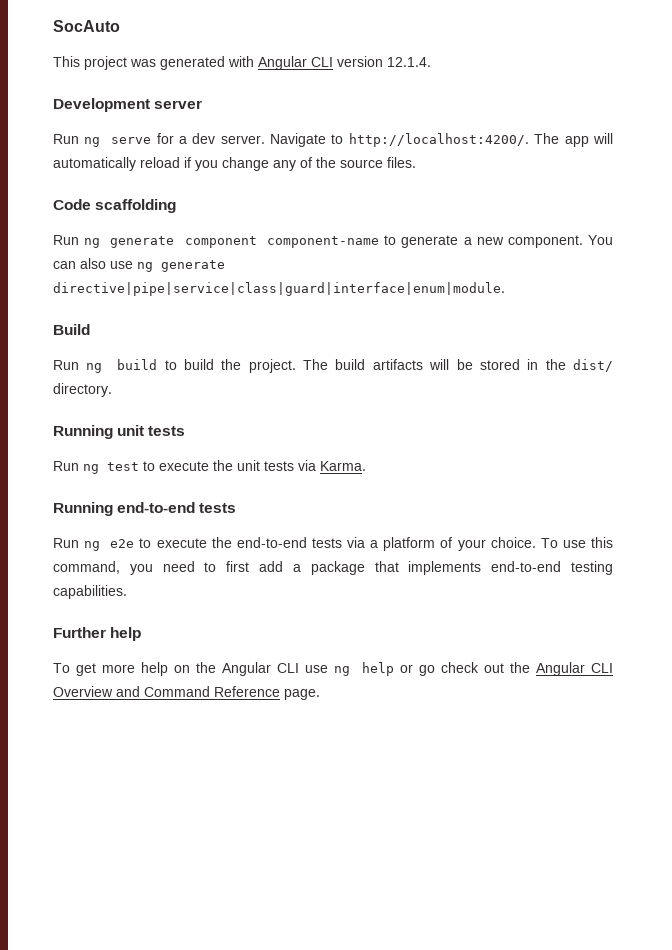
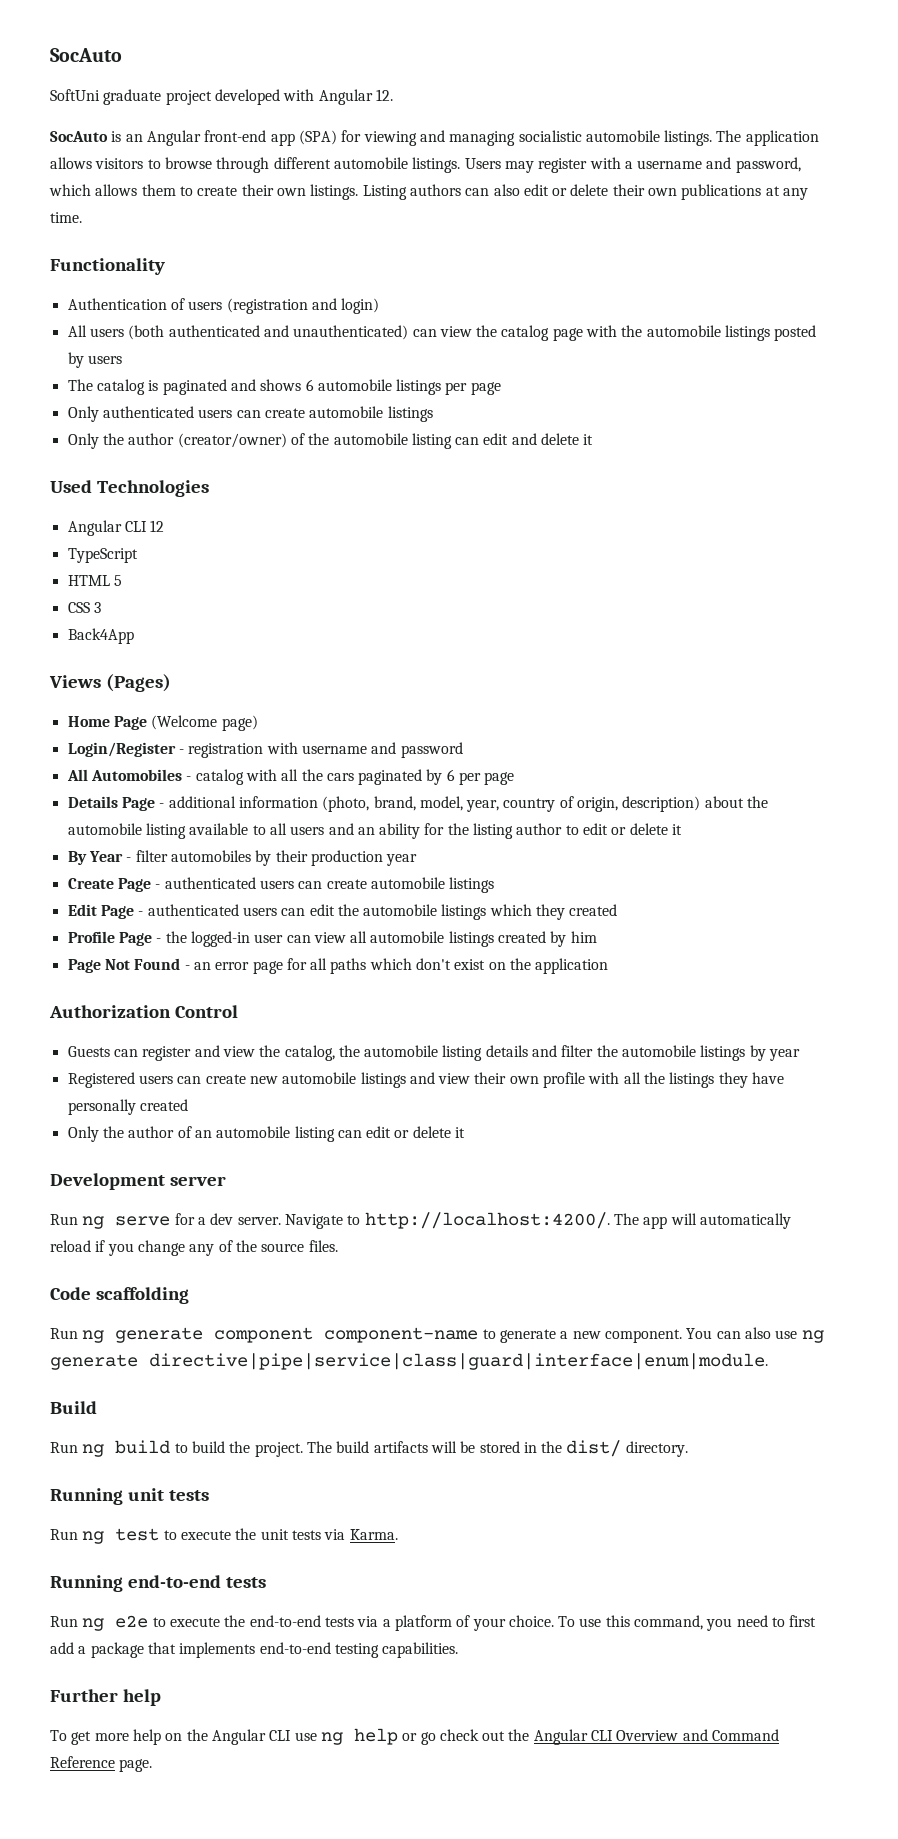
[53,56,431,70] This project was generated with Angular CLI version 12.1.4. -> [50,89,393,105] [50,130,819,146] [50,157,801,173] [49,184,809,200] [50,212,82,223] [50,258,165,275] [67,298,380,314] [67,325,817,341] [67,352,122,368] [67,379,501,395] [67,406,433,422] [67,433,594,449] [50,480,209,497] [67,520,165,536] [67,548,138,563] [67,575,122,586] [67,602,101,613] [67,628,134,644] [49,674,171,692] [67,715,258,731] [67,742,463,758] [66,769,515,785] [67,796,769,812] [67,823,683,839] [67,850,418,866] [67,877,495,893] [67,904,618,920] [67,931,597,947] [67,958,609,974] [49,1005,238,1018] [67,1045,801,1061] [67,1072,785,1088] [67,1099,188,1115] [67,1126,466,1142] SoftUni graduate project developed with Angular 12. // SocAuto is an Angular front-end app (SPA) for viewing and managing socialistic automobile listings. The application allows visitors to browse through different automobile listings. Users may register with a username and password, which allows them to create their own listings. Listing authors can also edit or delete their own publications at any time. // Functionality // Authentication of users (registration and login) // All users (both authenticated and unauthenticated) can view the catalog page with the automobile listings posted by users // The catalog is paginated and shows 6 automobile listings per page // Only authenticated users can create automobile listings // Only the author (creator/owner) of the automobile listing can edit and delete it // Used Technologies // Angular CLI 12 // TypeScript // HTML 5 // CSS 3 // Back4App // Views (Pages) // Home Page (Welcome page) // Login/Register - registration with username and password // All Automobiles - catalog with all the cars paginated by 6 per page // Details Page - additional information (photo, brand, model, year, country of origin, description) about the automobile listing available to all users and an ability for the listing author to edit or delete it // By Year - filter automobiles by their production year // Create Page - authenticated users can create automobile listings // Edit Page - authenticated users can edit the automobile listings which they created // Profile Page - the logged-in user can view all automobile listings created by him // Page Not Found - an error page for all paths which don't exist on the application // Authorization Control // Guests can register and view the catalog, the automobile listing details and filter the automobile listings by year // Registered users can create new automobile listings and view their own profile with all the listings they have personally created // Only the author of an automobile listing can edit or delete it

